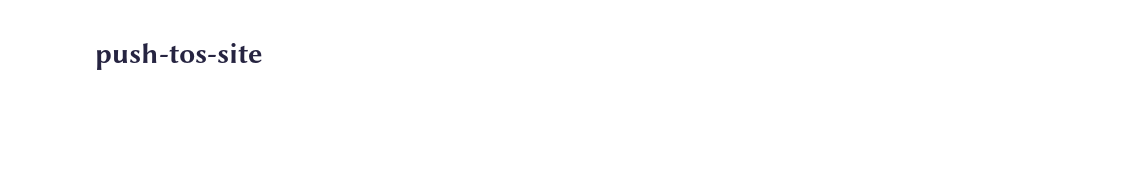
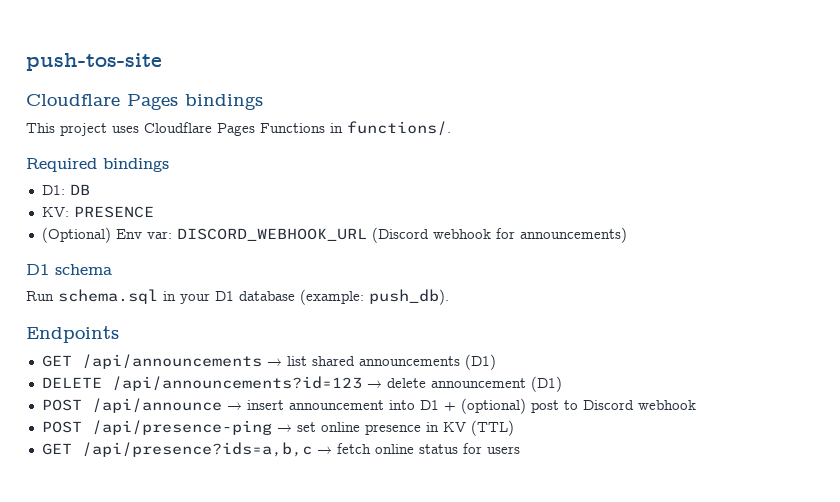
(263, 56) none -> [26,94,263,110] [26,121,451,136] [26,158,169,172] [41,184,90,195] [41,206,154,218] [41,227,627,243] [26,264,112,275] [26,289,449,305] [26,326,119,343] [41,354,496,370] [41,376,562,392] [41,398,696,414] [41,420,514,436] [41,442,520,457] // Cloudflare Pages bindings // This project uses Cloudflare Pages Functions in functions/. // Required bindings // D1: DB // KV: PRESENCE // (Optional) Env var: DISCORD_WEBHOOK_URL (Discord webhook for announcements) // D1 schema // Run schema.sql in your D1 database (example: push_db). // Endpoints // GET /api/announcements → list shared announcements (D1) // DELETE /api/announcements?id=123 → delete announcement (D1) // POST /api/announce → insert announcement into D1 + (optional) post to Discord webhook // POST /api/presence-ping → set online presence in KV (TTL) // GET /api/presence?ids=a,b,c → fetch online status for users

